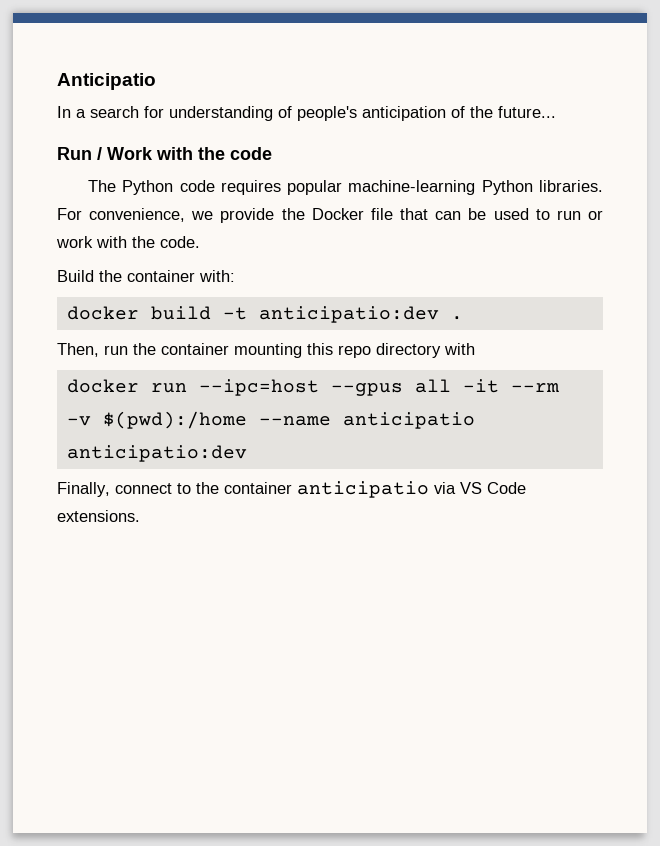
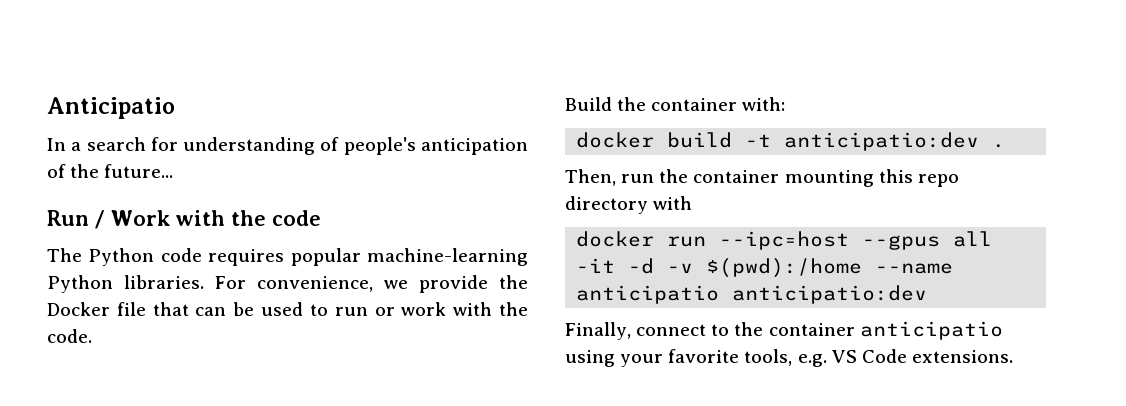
[510,383,559,392] --rm -> [628,258,655,274] -d
[434,482,456,494] via -> [565,349,827,367] using your favorite tools, e.g.

